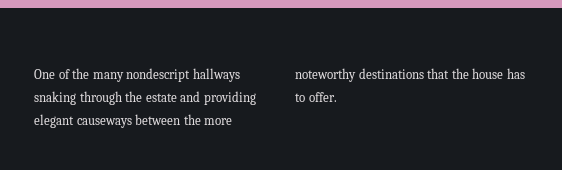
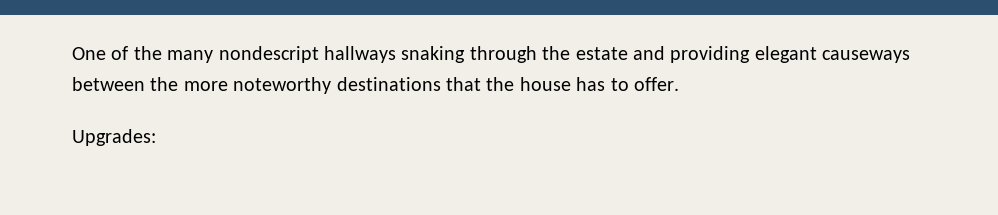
(337, 97) none -> [72,129,156,146] // Upgrades:

